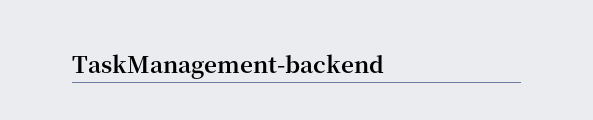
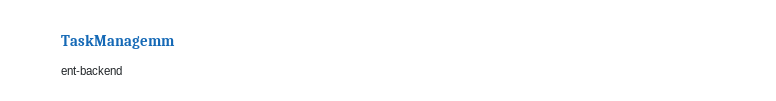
[72,54,384,79] TaskManagement-backend -> [61,34,175,49] [61,66,122,75] TaskManagemm // ent-backend

